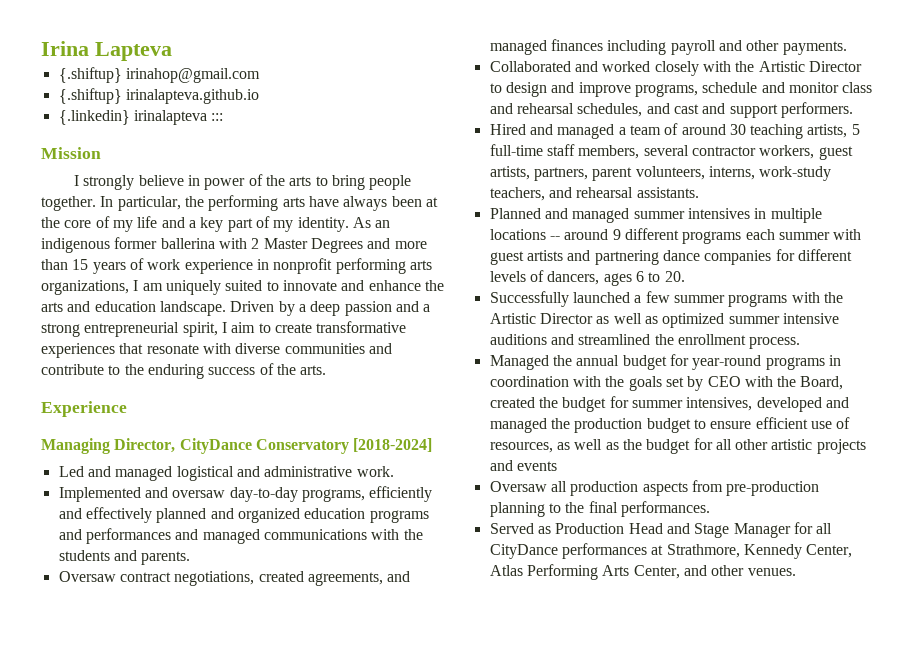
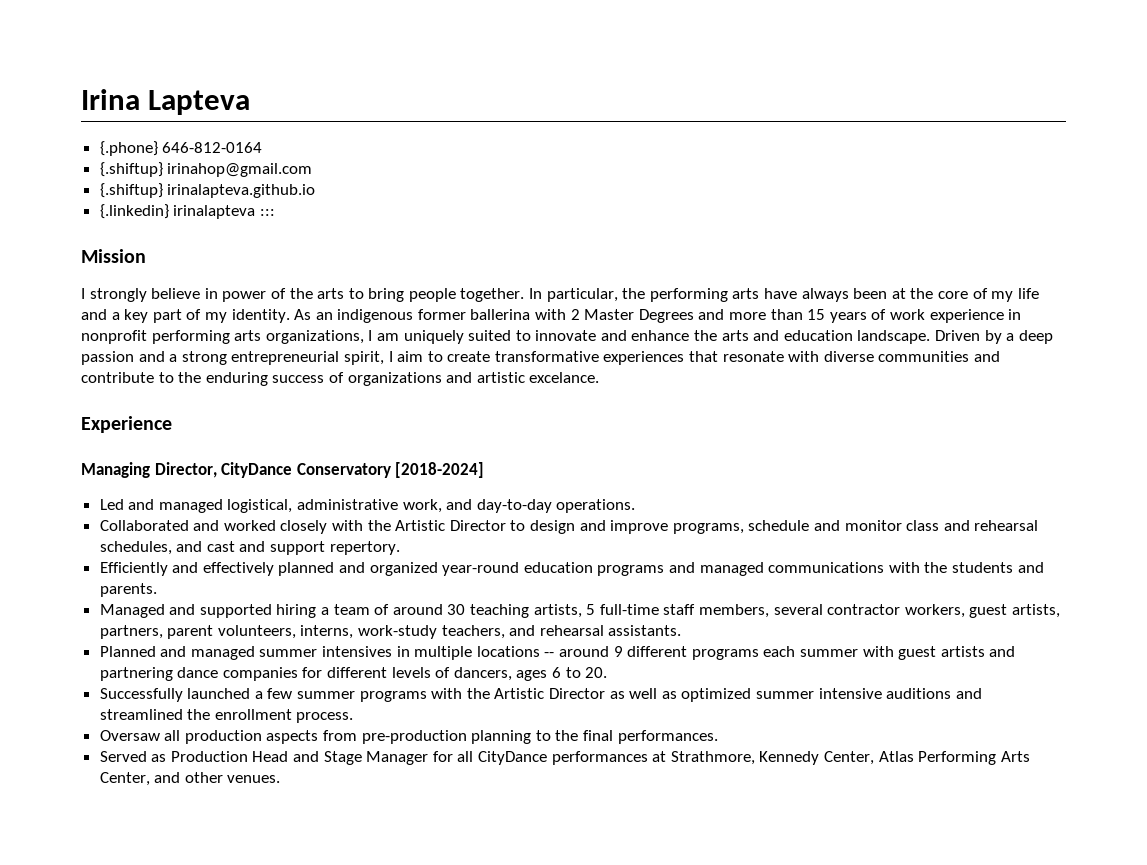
(172, 51) none -> [99,141,263,156] // {.phone} 646-812-0164
[276,364,327,375] the arts. -> [347,372,600,386] organizations and artistic excelance.
[176,466,394,481] [58,486,433,502] [58,507,429,523] [58,528,423,544] [58,550,191,565] [58,571,411,586] [489,39,847,55] logistical and administrative work. // Implemented and oversaw day-to-day programs, efficiently and effectively planned and organized education programs and performances and managed communications with the students and parents. // Oversaw contract negotiations, created agreements, and managed finances including payroll and other payments. -> [227,499,636,513] logistical, administrative work, and day-to-day operations.
[780,102,853,118] [489,124,615,139] performers. // Hired and managed -> [329,541,400,555] [99,562,1044,576] [99,583,157,597] [99,604,317,618] repertory. // Efficiently and effectively planned and organized year-round education programs and managed communications with the students and parents. // Managed and supported hiring
[489,354,841,370] [489,376,844,391] [489,396,849,412] [489,417,851,433] [489,438,866,454] [489,460,557,471] // Managed the annual budget for year-round programs in coordination with the goals set by CEO with the Board, created the budget for summer intensives, developed and managed the production budget to ensure efficient use of resources, as well as the budget for all other artistic projects and events -> (354, 717) none

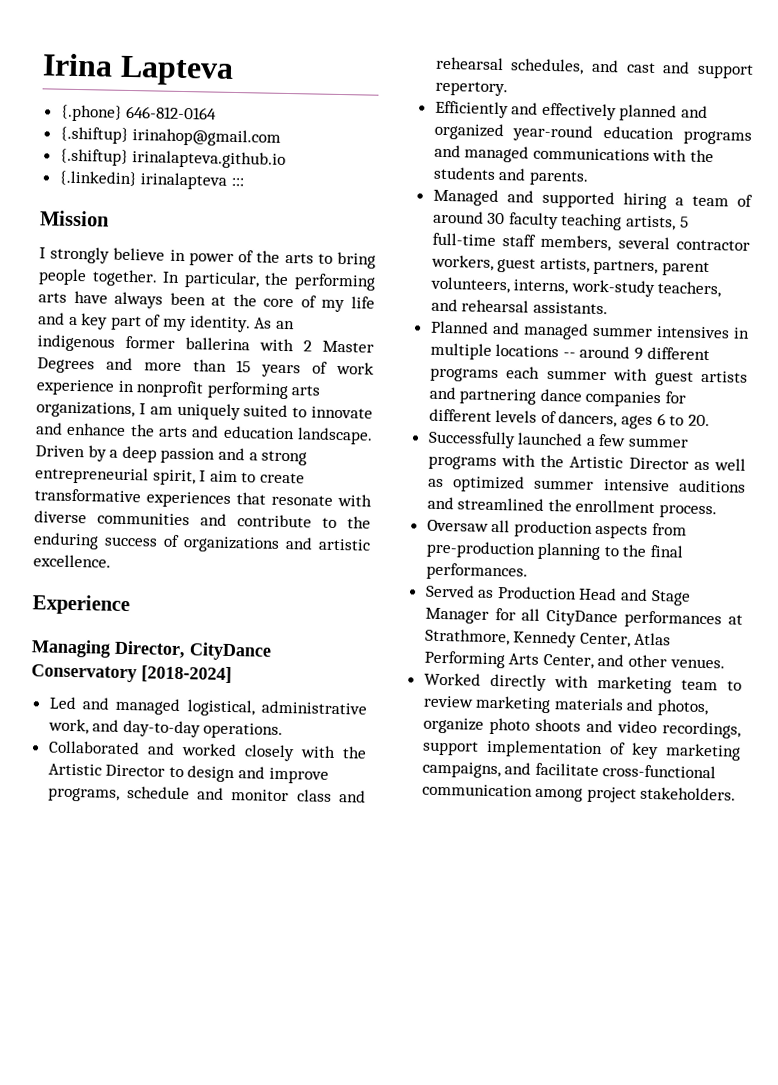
[529,372,600,383] excelance. -> [33,554,111,568] excellence.
(466, 609) none -> [508,212,559,230] faculty
(281, 779) none -> [423,672,742,694] [422,695,710,717] [422,717,741,739] [421,739,741,761] [421,761,717,779] [421,783,737,803] // Worked directly with marketing team to review marketing materials and photos, organize photo shoots and video recordings, support implementation of key marketing campaigns, and facilitate cross-functional communication among project stakeholders.

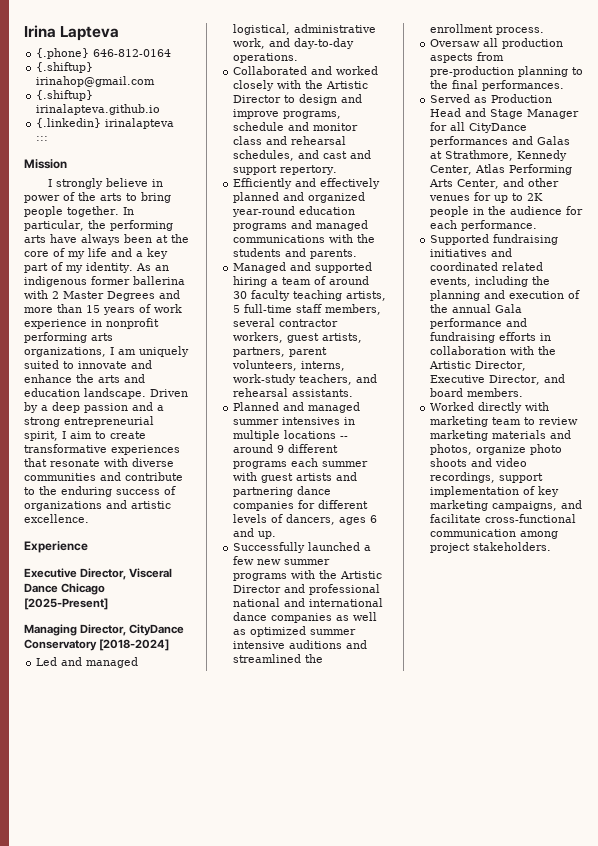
(130, 605) none -> [24,568,173,580] [24,583,106,595] [24,598,108,610] // Executive Director, Visceral Dance Chicago [2025-Present]
[669,414,710,427] to 20. -> [233,528,277,539] and up.
(627, 440) none -> [257,559,282,565] new
(689, 463) none -> [284,584,381,595] [233,598,384,607] [233,612,333,623] and professional national and international dance companies
(723, 619) none -> [512,136,571,145] and Galas
[669,658,725,669] venues. -> [429,192,544,203] [430,206,584,217] [430,220,538,231] [430,234,559,245] [430,248,513,257] [430,262,544,271] [430,276,551,287] [430,290,581,301] [430,304,523,313] [430,318,528,329] [430,332,552,343] [430,346,557,355] [429,361,527,371] [430,374,566,385] [430,388,524,397] venues for up to 2K people in the audience for each performance. // Supported fundraising initiatives and coordinated related events, including the planning and execution of the annual Gala performance and fundraising efforts in collaboration with the Artistic Director, Executive Director, and board members.

